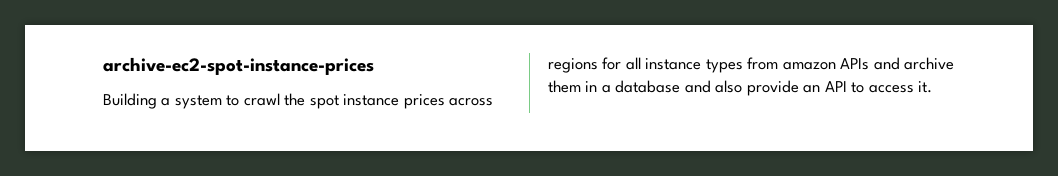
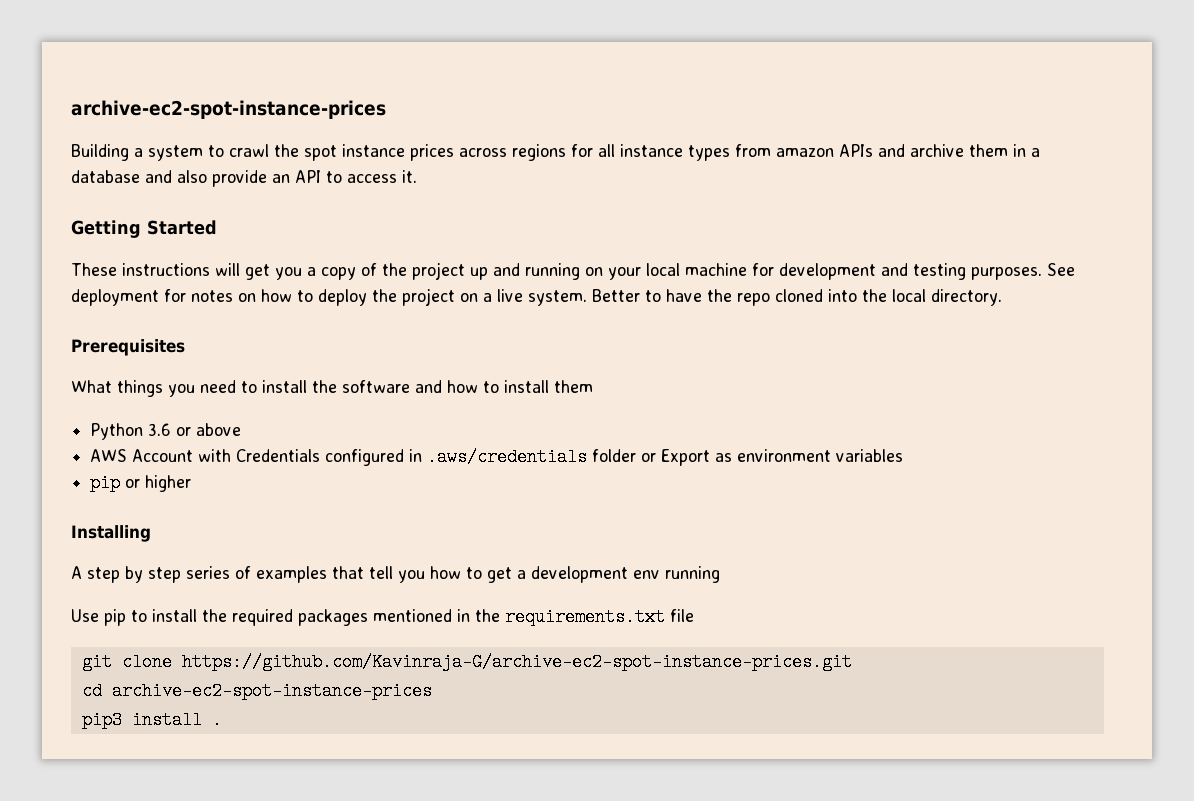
(933, 87) none -> [71,220,217,238] [71,262,1075,280] [71,288,1002,306] [71,339,185,356] [71,380,593,397] [90,423,242,440] [90,448,904,466] [90,474,192,492] [71,525,151,542] [71,566,720,583] [71,608,694,626] [81,653,852,671] [81,682,432,700] [81,711,222,729] // Getting Started // These instructions will get you a copy of the project up and running on your local machine for development and testing purposes. See deployment for notes on how to deploy the project on a live system. Better to have the repo cloned into the local directory. // Prerequisites // What things you need to install the software and how to install them // Python 3.6 or above // AWS Account with Credentials configured in .aws/credentials folder or Export as environment variables // pip or higher // Installing // A step by step series of examples that tell you how to get a development env running // Use pip to install the required packages mentioned in the requirements.txt file // git clone https://github.com/Kavinraja-G/archive-ec2-spot-instance-prices.git // cd archive-ec2-spot-instance-prices // pip3 install .

